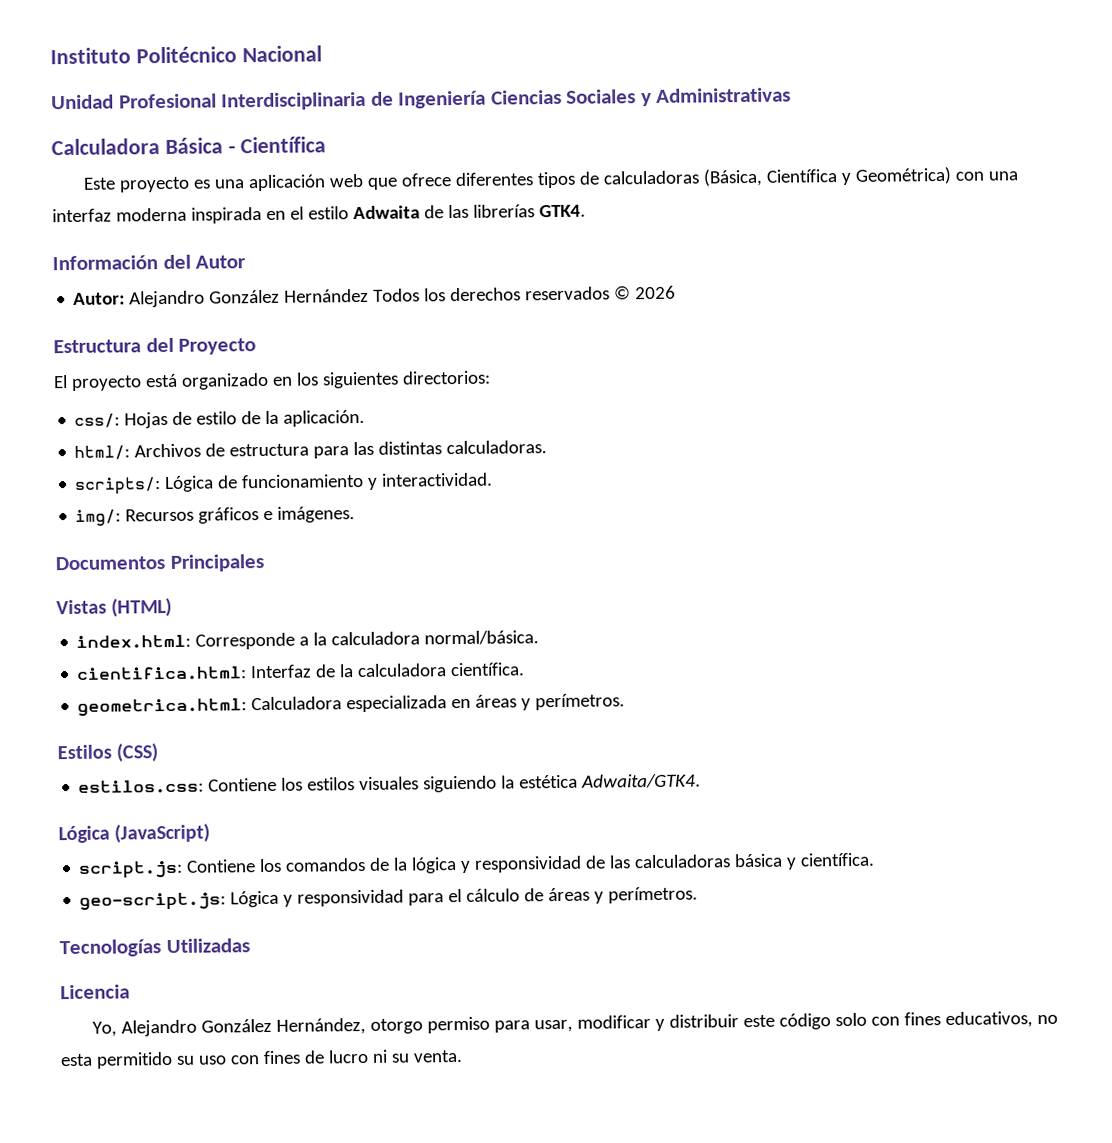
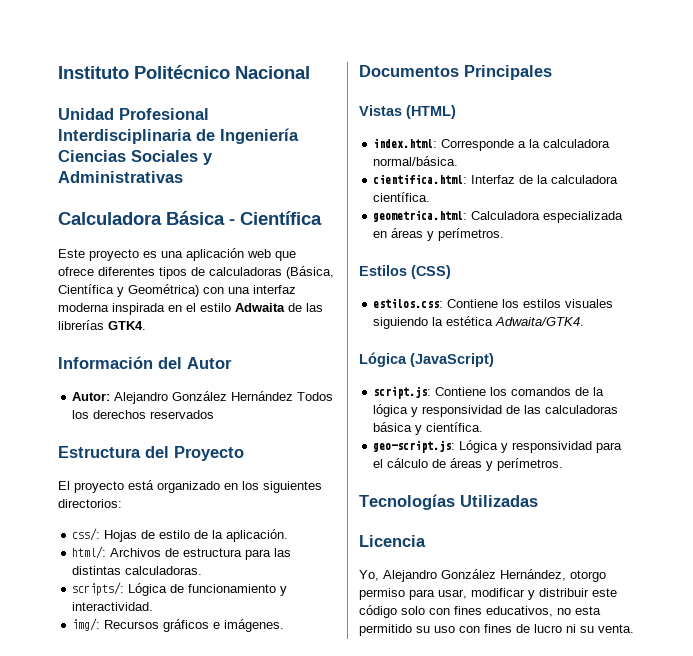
[614,285,677,300] © 2026 -> (215, 414) none

